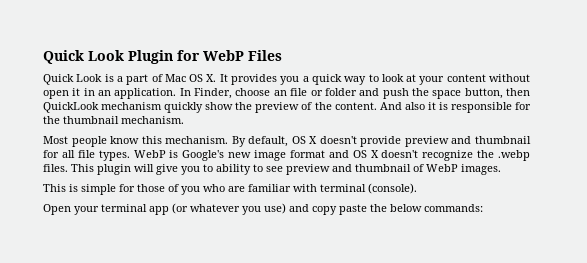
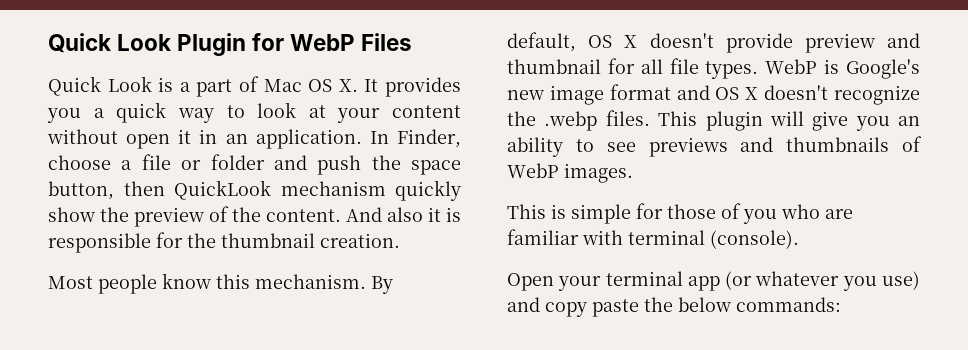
[273,90,287,96] an -> [121,160,132,170] a
[121,116,184,124] mechanism. -> [320,233,400,248] creation.
[203,164,213,172] to -> [898,116,920,126] an
[286,164,411,175] preview and thumbnail -> [648,137,890,157] previews and thumbnails

